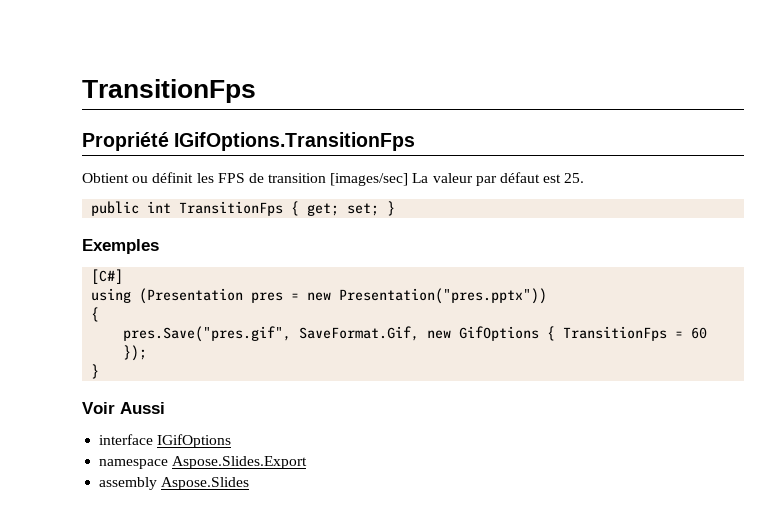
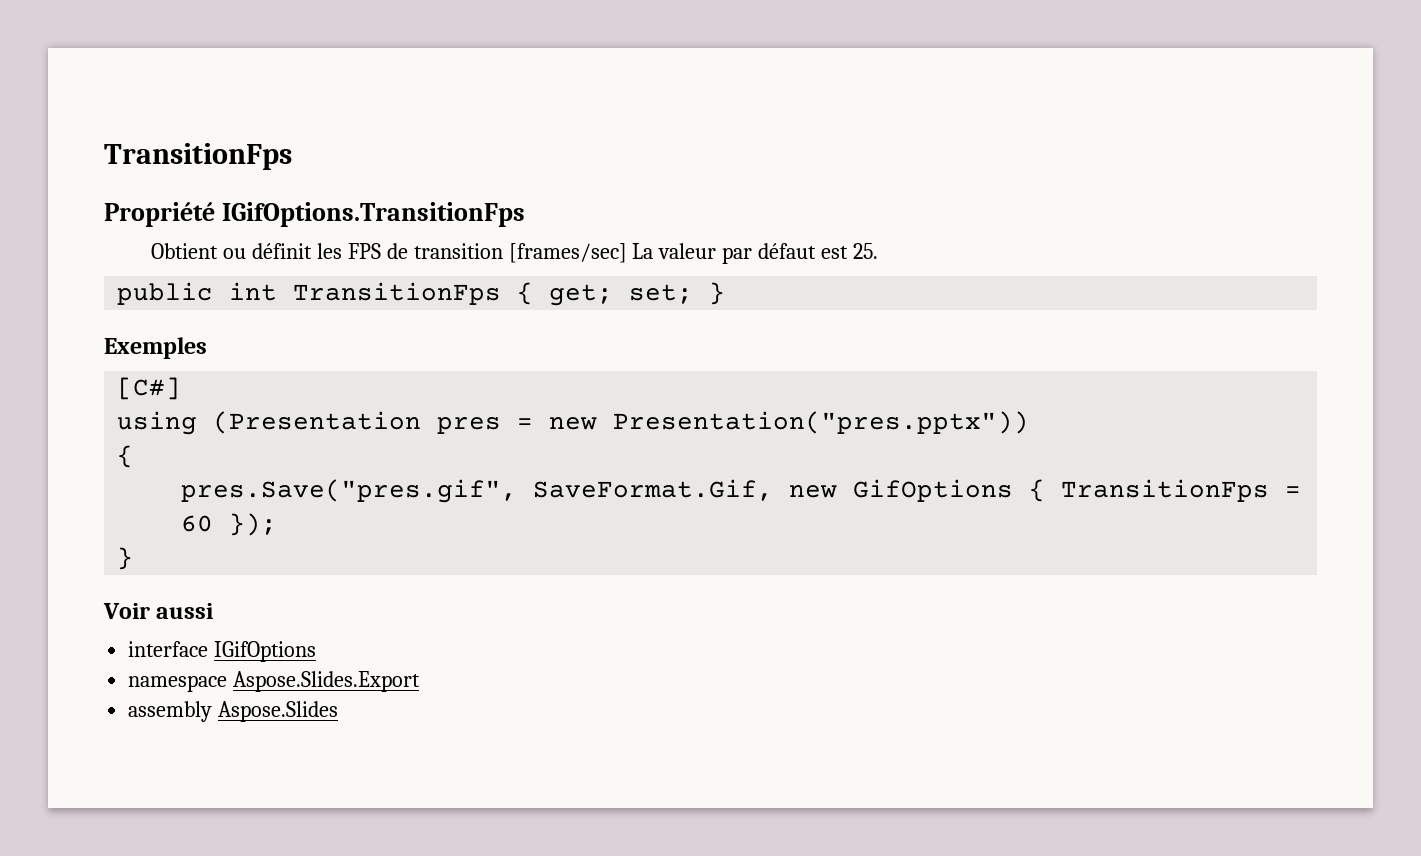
[330,173,409,186] [images/sec] -> [508,243,627,263] [frames/sec]
[120,402,165,414] Aussi -> [156,603,215,619] aussi

